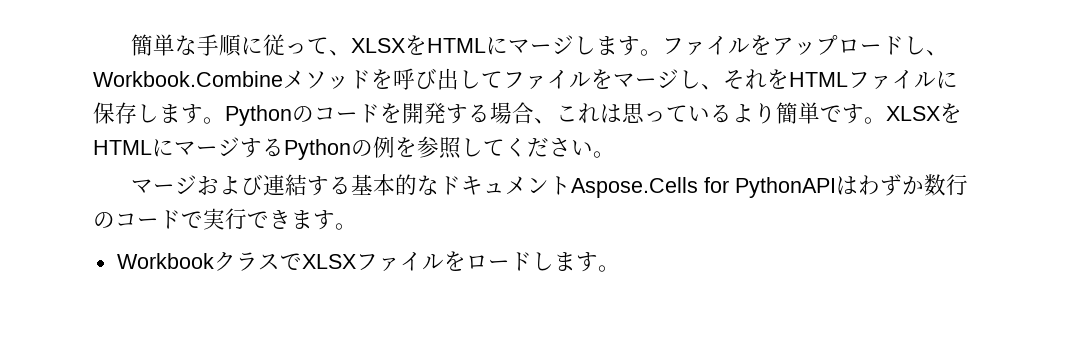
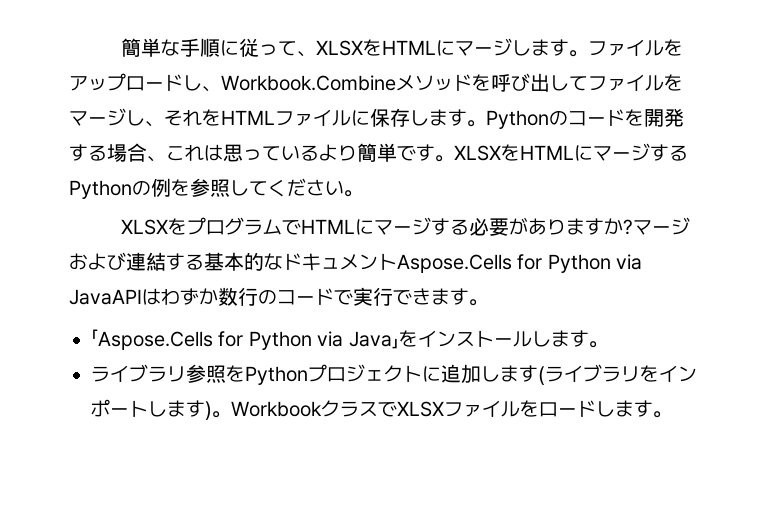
(615, 154) none -> [120,217,633,236] XLSXをプログラムでHTMLにマージする必要がありますか?
[735,177,837,198] PythonAPI -> [547,254,643,273] [69,289,142,305] Python via JavaAPI
(357, 226) none -> [91,329,608,350] [91,364,697,385] [91,399,231,420] 「Aspose.Cells for Python via Java」をインストールします。 // ライブラリ参照をPythonプロジェクトに追加します(ライブラリをインポートします)。

